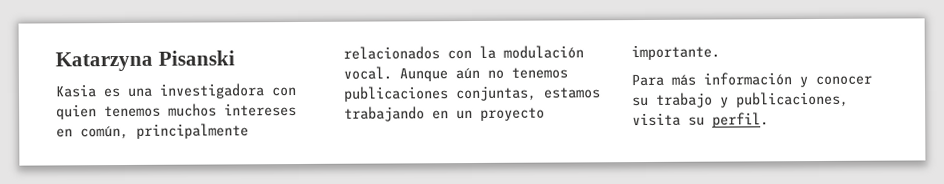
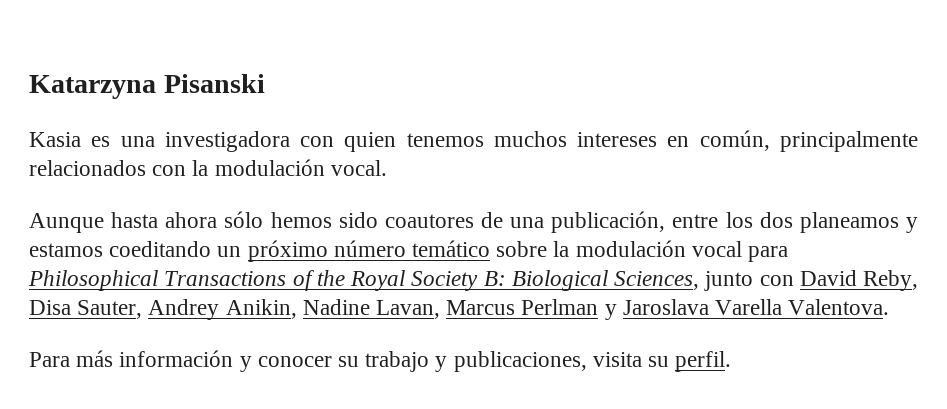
[399,67,568,82] [343,85,601,102] [344,106,545,122] [631,44,720,61] Aunque aún no tenemos publicaciones conjuntas, estamos trabajando en un proyecto importante. -> [29,211,918,233] [29,240,789,262] [28,270,918,291] [29,299,890,320] // Aunque hasta ahora sólo hemos sido coautores de una publicación, entre los dos planeamos y estamos coeditando un próximo número temático sobre la modulación vocal para Philosophical Transactions of the Royal Society B: Biological Sciences, junto con David Reby, Disa Sauter, Andrey Anikin, Nadine Lavan, Marcus Perlman y Jaroslava Varella Valentova.

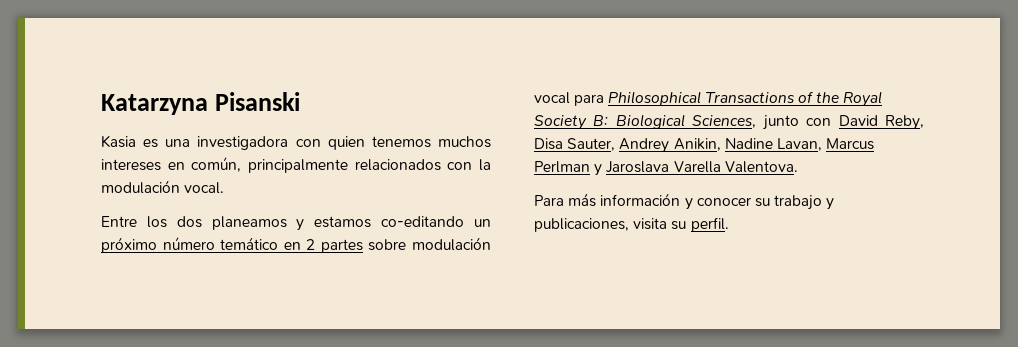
[29,211,719,233] Aunque hasta ahora sólo hemos sido coautores de una publicación, entre -> [101,216,137,227] Entre
[109,241,212,257] coeditando -> [381,216,465,227] co-editando
[496,241,570,257] sobre la -> [283,239,407,253] en 2 partes sobre

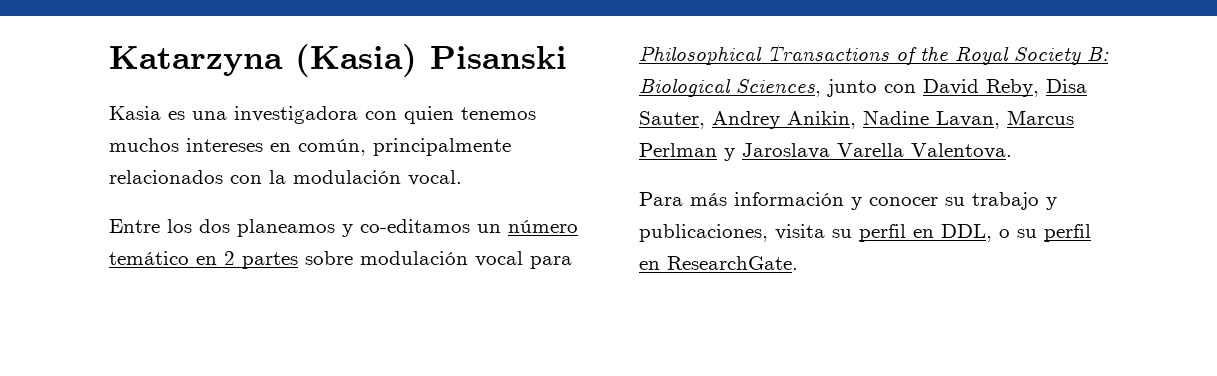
(208, 104) none -> [295,44,417,77] (Kasia)
[314,216,491,228] [101,237,157,253] estamos co-editando un próximo -> [360,219,501,233] co-editamos un
[690,217,729,232] perfil. -> [859,224,1091,242] [639,256,798,270] perfil en DDL, o su perfil en ResearchGate.

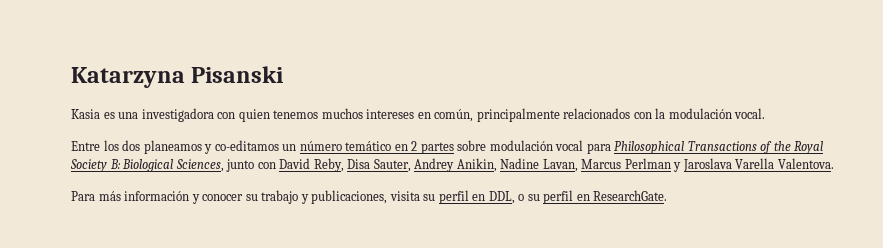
[295,44,417,77] (Kasia) -> (185, 77) none

